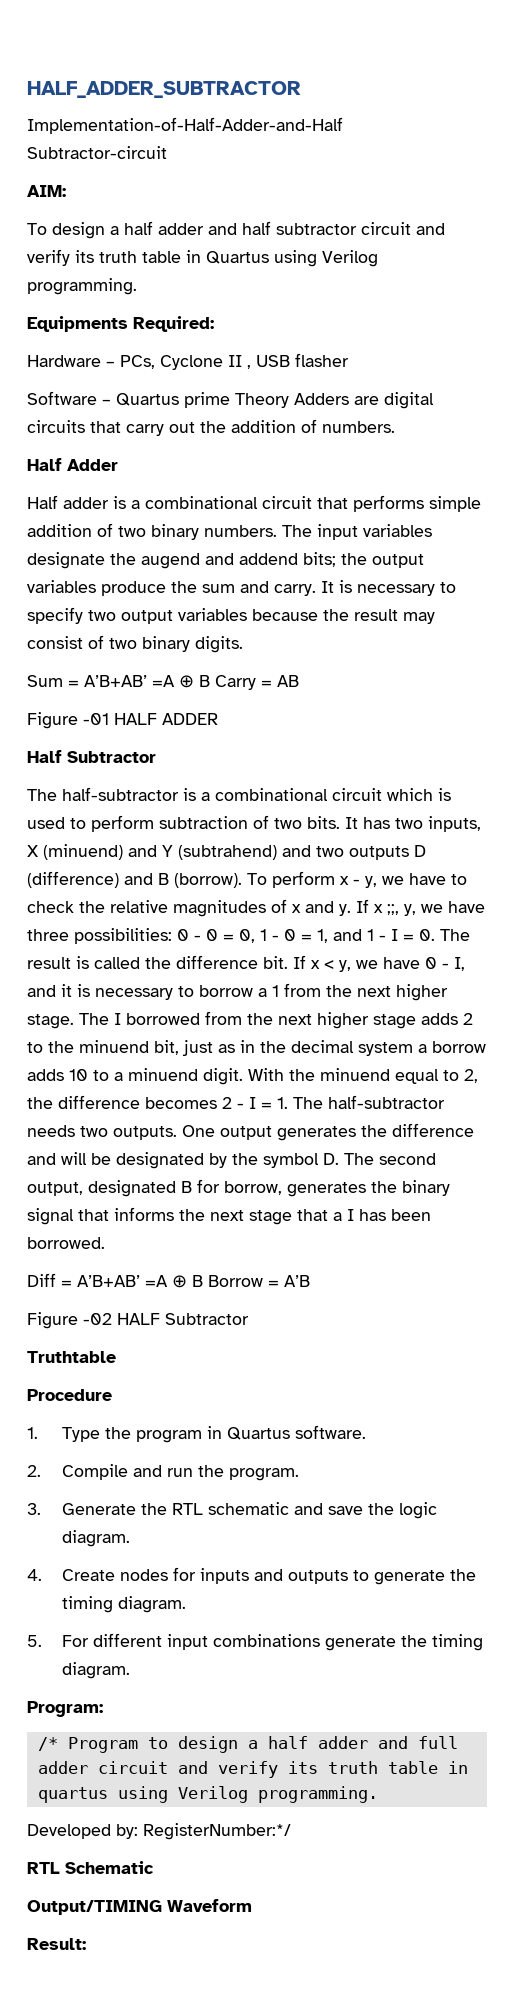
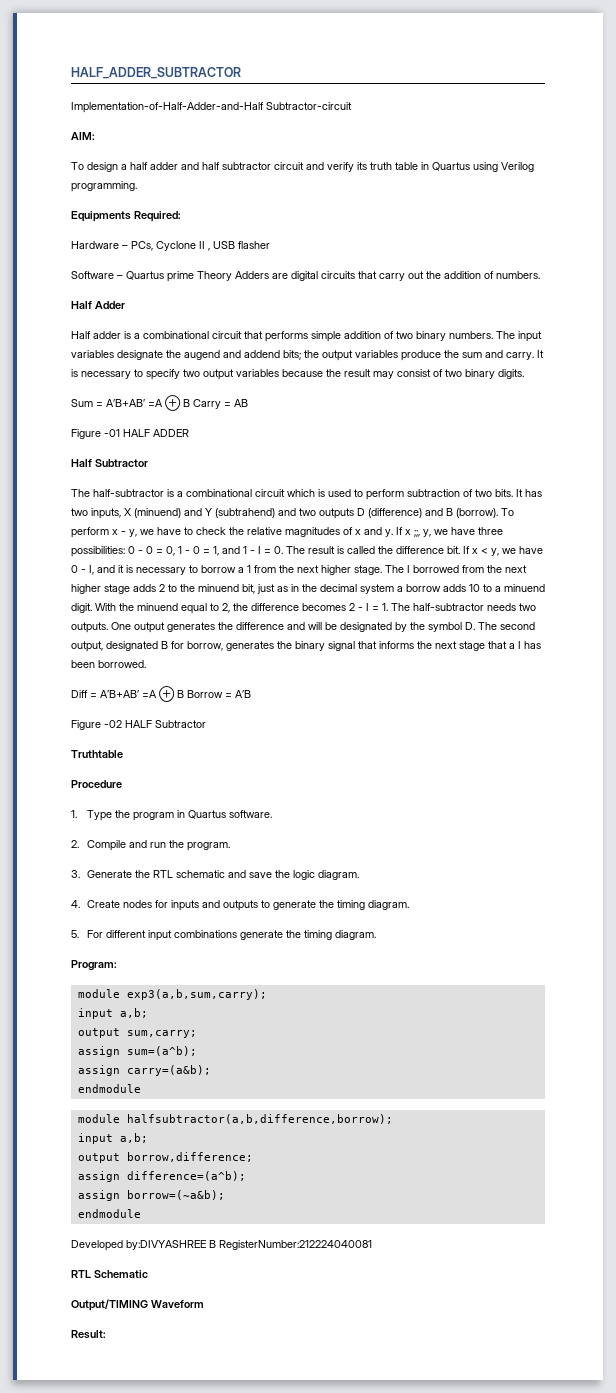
[37,1736,458,1753] [37,1761,468,1778] [37,1786,378,1803] [27,1823,291,1840] /* Program to design a half adder and full adder circuit and verify its truth table in quartus using Verilog programming. // Developed by: RegisterNumber:*/ -> [77,989,267,1000] [77,1008,148,1019] [77,1028,197,1038] [77,1046,197,1057] [77,1065,211,1076] [77,1084,141,1093] [77,1114,393,1124] [77,1133,148,1144] [77,1152,253,1163] [77,1171,246,1182] [77,1190,225,1201] [77,1209,141,1218] [71,1240,372,1251] module exp3(a,b,sum,carry); // input a,b; // output sum,carry; // assign sum=(a^b); // assign carry=(a&b); // endmodule // module halfsubtractor(a,b,difference,borrow); // input a,b; // output borrow,difference; // assign difference=(a^b); // assign borrow=(~a&b); // endmodule // Developed by:DIVYASHREE B RegisterNumber:212224040081

